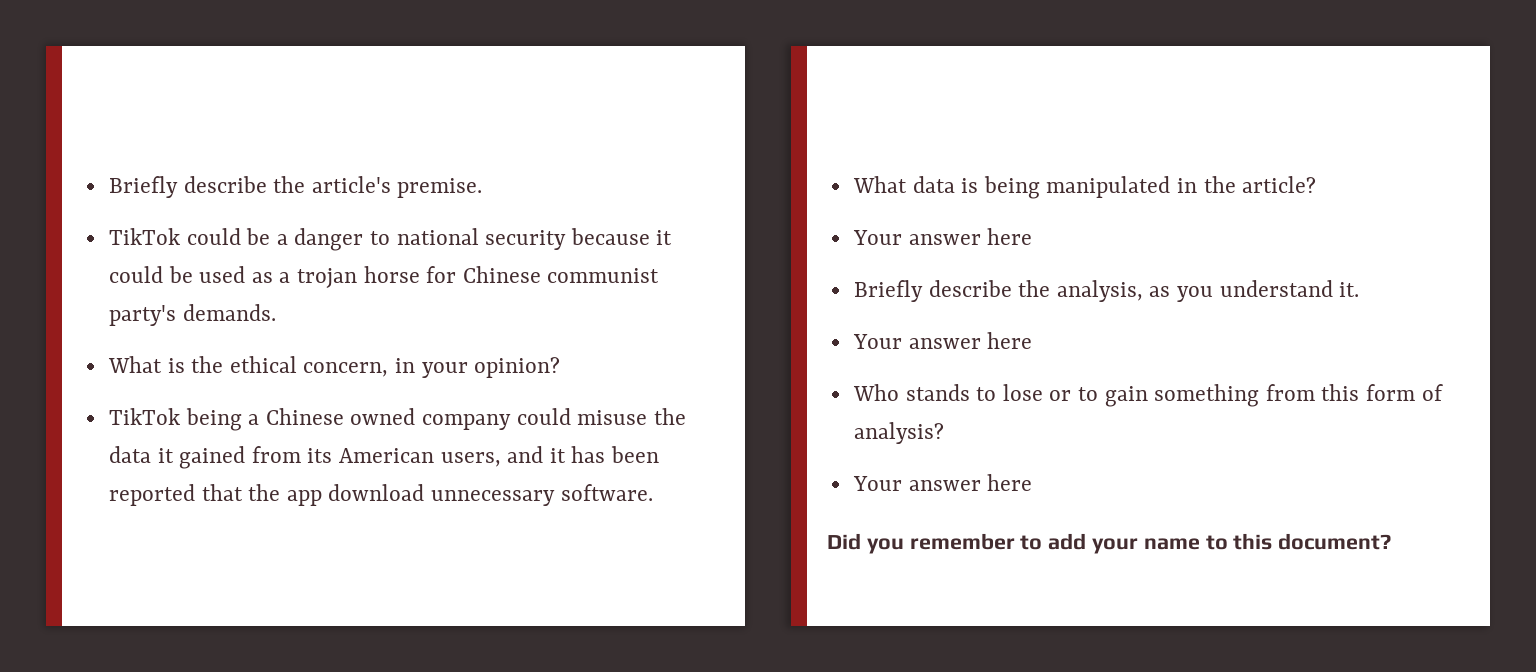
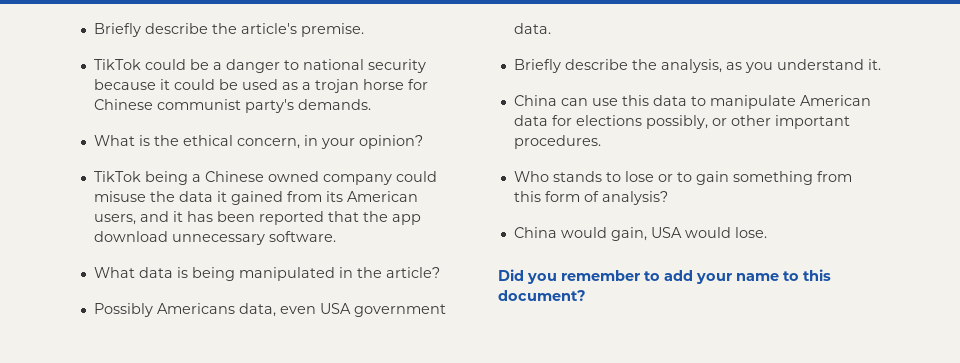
[852,228,1033,245] Your answer here -> [93,303,446,317] [513,23,551,34] Possibly Americans data, even USA government data.
[852,332,1033,349] Your answer here -> [513,95,871,109] [513,115,850,129] [513,135,601,149] China can use this data to manipulate American data for elections possibly, or other important procedures.
[852,474,1033,491] Your answer here -> [513,227,767,241] China would gain, USA would lose.

